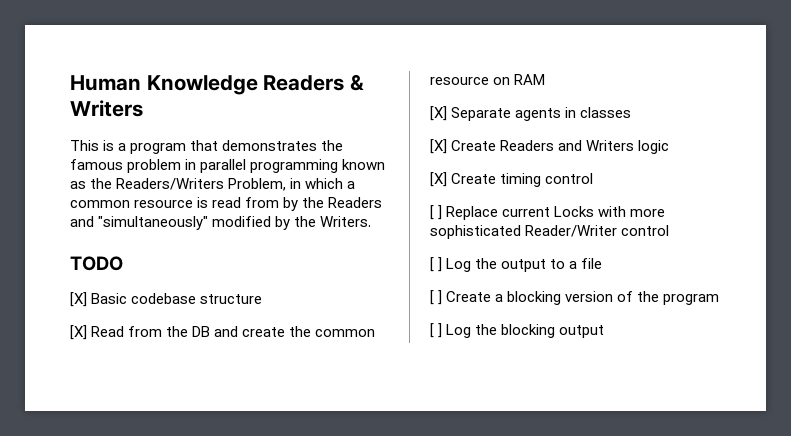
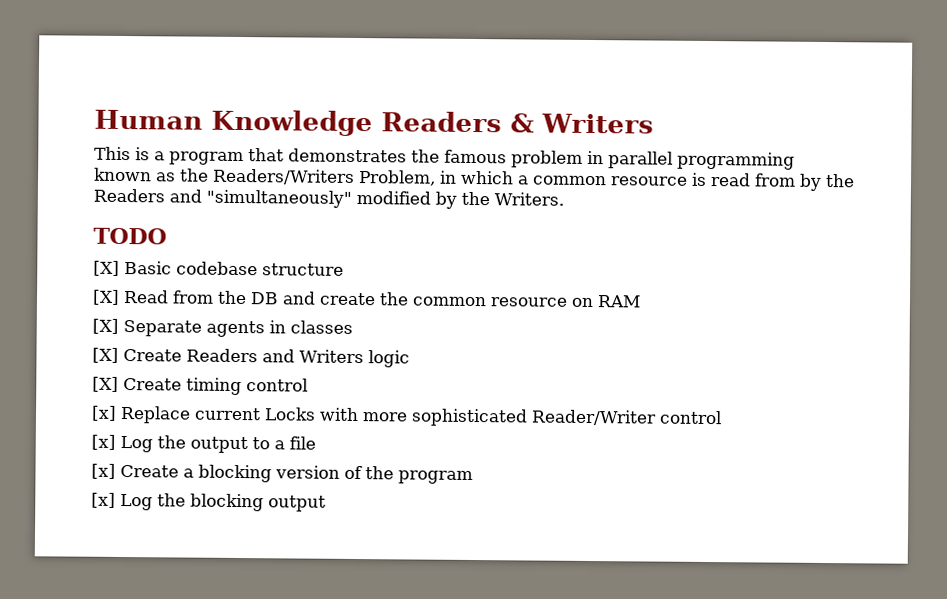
[430,205,443,220] [ ] -> [91,405,117,421] [x]
[430,257,443,272] [ ] -> [91,434,116,450] [x]
[430,290,443,305] [ ] -> [91,463,116,479] [x]
[430,323,443,338] [ ] -> [91,492,116,508] [x]

